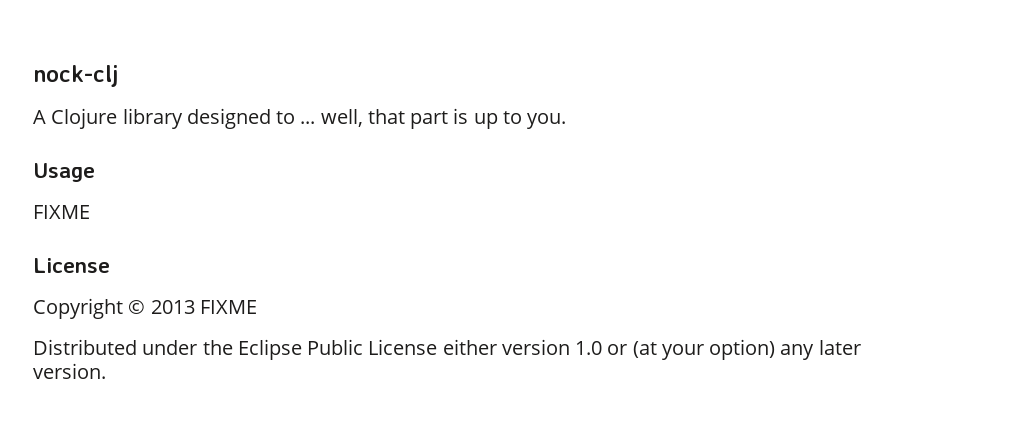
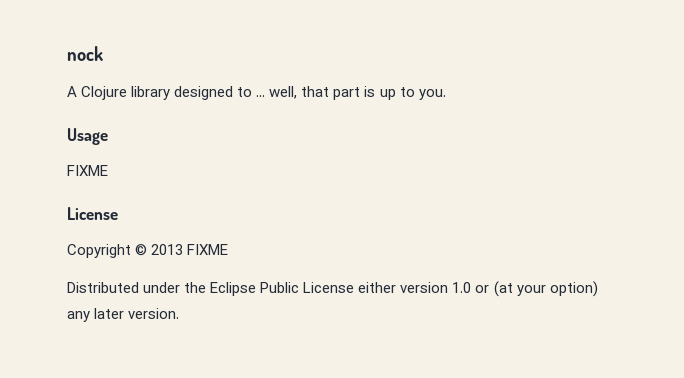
[33,65,118,87] nock-clj -> [67,46,103,61] nock

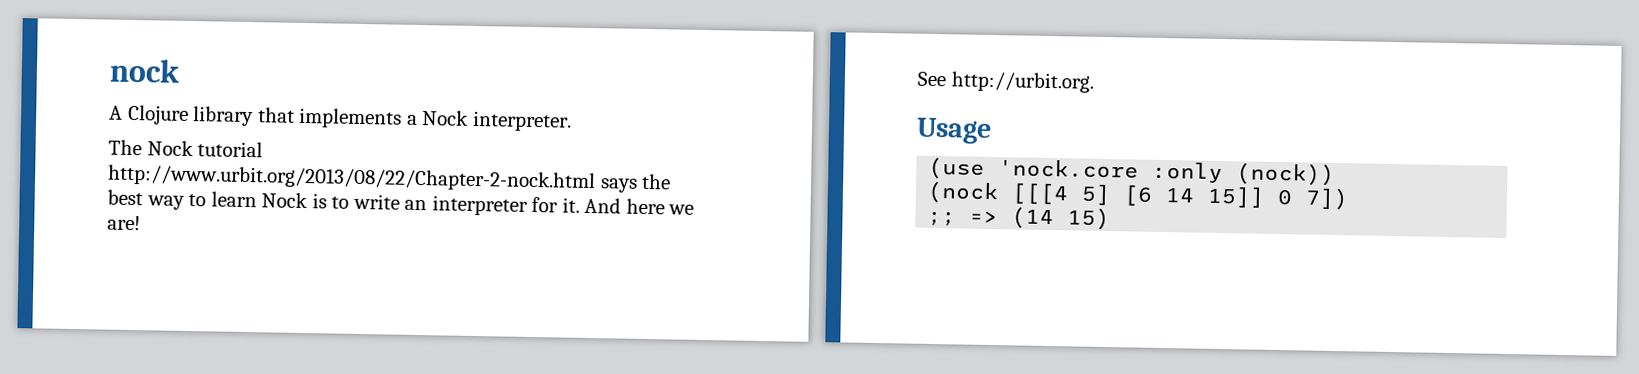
[174,86,446,100] [67,128,108,145] [67,165,108,176] [67,207,118,220] [67,244,229,258] [67,281,598,297] [67,308,180,322] designed to ... well, that part is up to you. // Usage // FIXME // License // Copyright © 2013 FIXME // Distributed under the Eclipse Public License either version 1.0 or (at your option) any later version. -> [257,107,572,132] [108,139,264,158] [107,164,672,193] [107,189,695,216] [107,215,141,231] [917,71,1095,93] [916,117,992,144] [928,156,1336,186] [927,180,1350,211] [927,206,1111,231] that implements a Nock interpreter. // The Nock tutorial http://www.urbit.org/2013/08/22/Chapter-2-nock.html says the best way to learn Nock is to write an interpreter for it. And here we are! // See http://urbit.org. // Usage // (use 'nock.core :only (nock)) // (nock [[[4 5] [6 14 15]] 0 7]) // ;; => (14 15)

